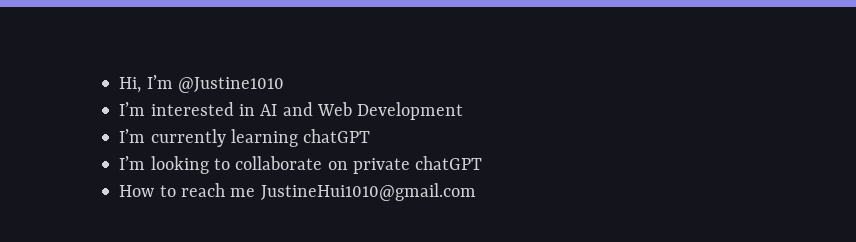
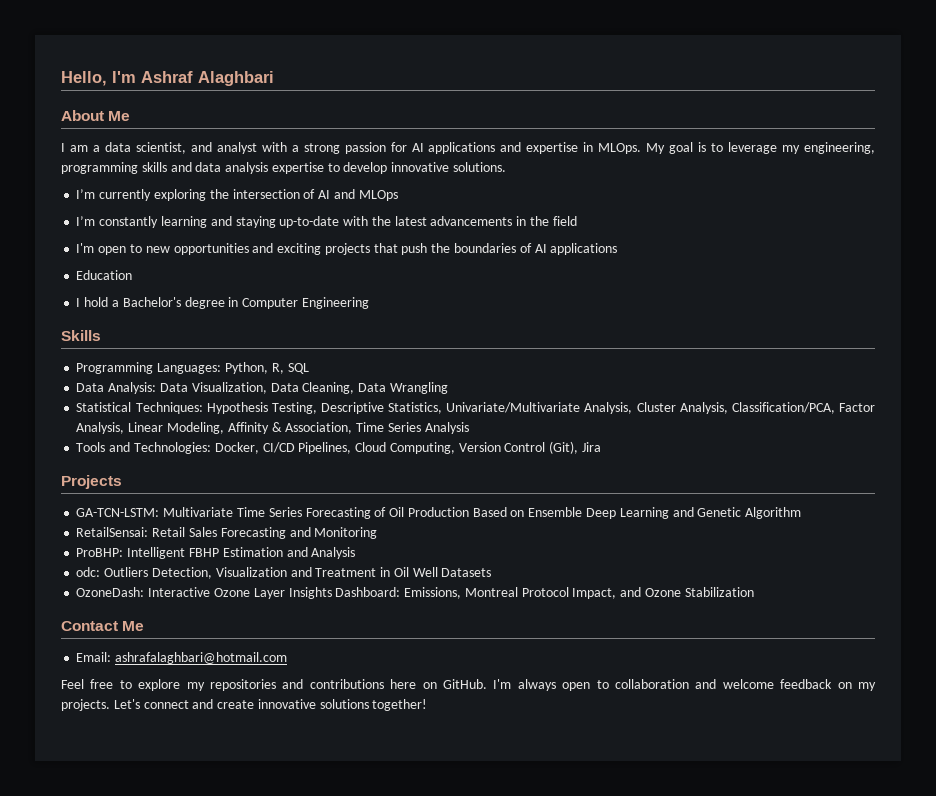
[119,75,284,93] [119,102,464,120] [119,129,371,147] [119,156,483,174] [119,183,476,201] Hi, I’m @Justine1010 // I’m interested in AI and Web Development // I’m currently learning chatGPT // I’m looking to collaborate on private chatGPT // How to reach me JustineHui1010@gmail.com -> [61,71,274,86] [61,110,131,121] [61,142,876,154] [61,162,507,174] [76,189,398,201] [76,216,577,228] [76,243,618,255] [76,270,133,280] [76,297,369,309] [61,330,101,341] [76,362,309,374] [76,382,448,394] [76,402,875,414] [76,422,469,434] [76,441,601,454] [61,475,122,489] [76,507,802,519] [76,527,378,539] [76,547,356,559] [76,567,492,579] [76,587,754,599] [61,621,145,631] [76,652,288,664] [61,679,876,691] [61,699,428,711] Hello, I'm Ashraf Alaghbari // About Me // I am a data scientist, and analyst with a strong passion for AI applications and expertise in MLOps. My goal is to leverage my engineering, programming skills and data analysis expertise to develop innovative solutions. // I’m currently exploring the intersection of AI and MLOps // I’m constantly learning and staying up-to-date with the latest advancements in the field // I'm open to new opportunities and exciting projects that push the boundaries of AI applications // Education // I hold a Bachelor's degree in Computer Engineering // Skills // Programming Languages: Python, R, SQL // Data Analysis: Data Visualization, Data Cleaning, Data Wrangling // Statistical Techniques: Hypothesis Testing, Descriptive Statistics, Univariate/Multivariate Analysis, Cluster Analysis, Classification/PCA, Factor Analysis, Linear Modeling, Affinity & Association, Time Series Analysis // Tools and Technologies: Docker, CI/CD Pipelines, Cloud Computing, Version Control (Git), Jira // Projects // GA-TCN-LSTM: Multivariate Time Series Forecasting of Oil Production Based on Ensemble Deep Learning and Genetic Algorithm // RetailSensai: Retail Sales Forecasting and Monitoring // ProBHP: Intelligent FBHP Estimation and Analysis // odc: Outliers Detection, Visualization and Treatment in Oil Well Datasets // OzoneDash: Interactive Ozone Layer Insights Dashboard: Emissions, Montreal Protocol Impact, and Ozone Stabilization // Contact Me // Email: ashrafalaghbari@hotmail.com // Feel free to explore my repositories and contributions here on GitHub. I'm always open to collaboration and welcome feedback on my projects. Let's connect and create innovative solutions together!

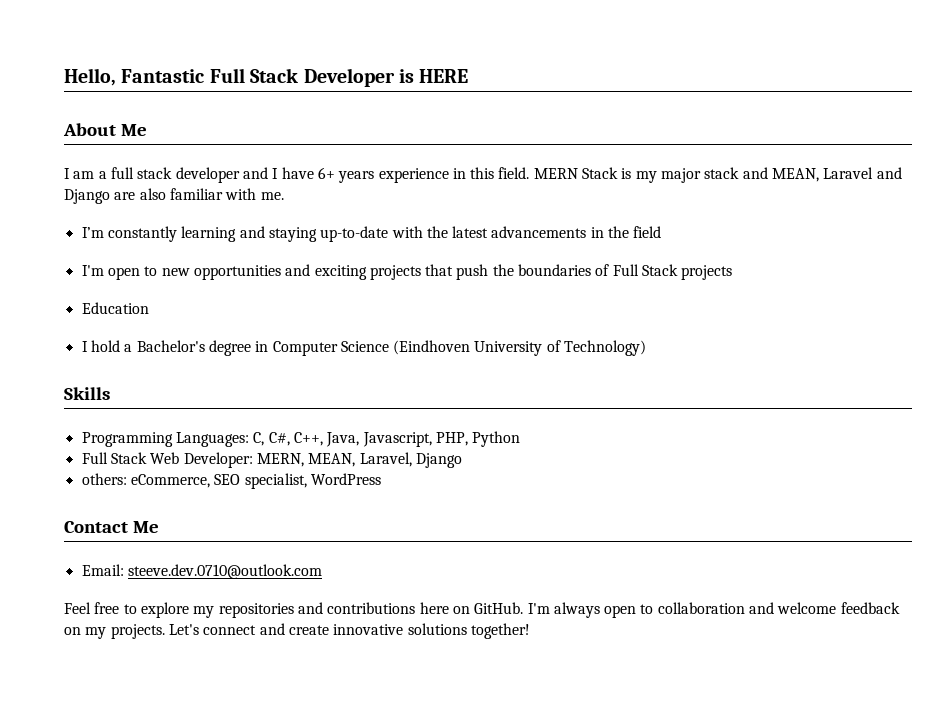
[112,71,274,86] I'm Ashraf Alaghbari -> [121,68,469,87] Fantastic Full Stack Developer is HERE
[104,142,876,154] [61,162,507,174] [76,189,398,201] data scientist, and analyst with a strong passion for AI applications and expertise in MLOps. My goal is to leverage my engineering, programming skills and data analysis expertise to develop innovative solutions. // I’m currently exploring the intersection of AI and MLOps -> [110,167,902,183] [64,188,284,204] full stack developer and I have 6+ years experience in this field. MERN Stack is my major stack and MEAN, Laravel and Django are also familiar with me.
[534,243,618,255] AI applications -> [612,264,733,280] Full Stack projects
[301,297,369,309] [61,330,101,341] [76,362,309,374] [76,382,448,394] [76,402,875,414] [76,422,469,434] [76,441,601,454] [61,475,122,489] [76,507,802,519] [76,527,378,539] [76,547,356,559] [76,567,492,579] [76,587,754,599] Engineering // Skills // Programming Languages: Python, R, SQL // Data Analysis: Data Visualization, Data Cleaning, Data Wrangling // Statistical Techniques: Hypothesis Testing, Descriptive Statistics, Univariate/Multivariate Analysis, Cluster Analysis, Classification/PCA, Factor Analysis, Linear Modeling, Affinity & Association, Time Series Analysis // Tools and Technologies: Docker, CI/CD Pipelines, Cloud Computing, Version Control (Git), Jira // Projects // GA-TCN-LSTM: Multivariate Time Series Forecasting of Oil Production Based on Ensemble Deep Learning and Genetic Algorithm // RetailSensai: Retail Sales Forecasting and Monitoring // ProBHP: Intelligent FBHP Estimation and Analysis // odc: Outliers Detection, Visualization and Treatment in Oil Well Datasets // OzoneDash: Interactive Ozone Layer Insights Dashboard: Emissions, Montreal Protocol Impact, and Ozone Stabilization -> [340,340,647,356] [64,387,110,400] [81,431,521,447] [81,452,462,468] [81,473,381,489] Science (Eindhoven University of Technology) // Skills // Programming Languages: C, C#, C++, Java, Javascript, PHP, Python // Full Stack Web Developer: MERN, MEAN, Laravel, Django // others: eCommerce, SEO specialist, WordPress
[115,652,288,664] ashrafalaghbari@hotmail.com -> [127,564,322,579] steeve.dev.0710@outlook.com

